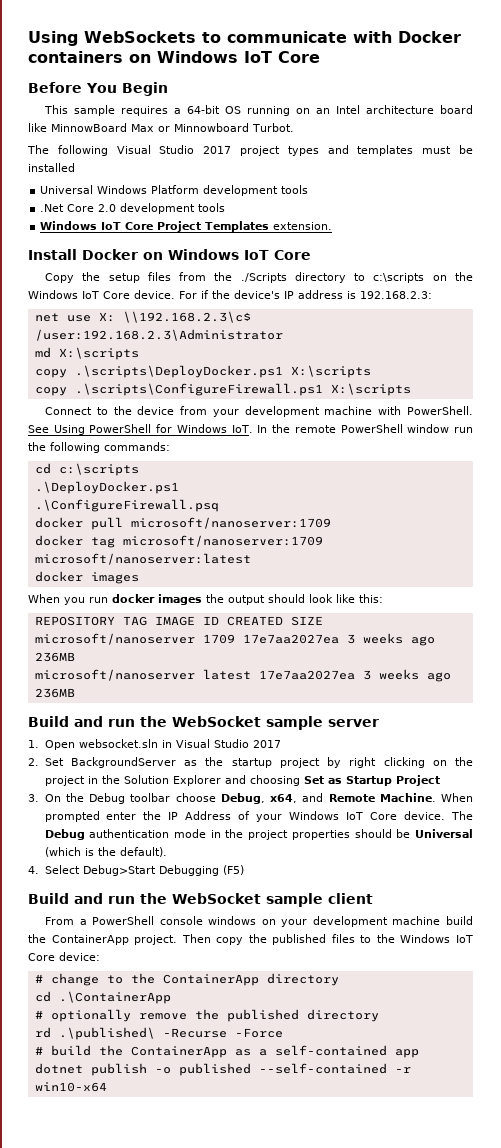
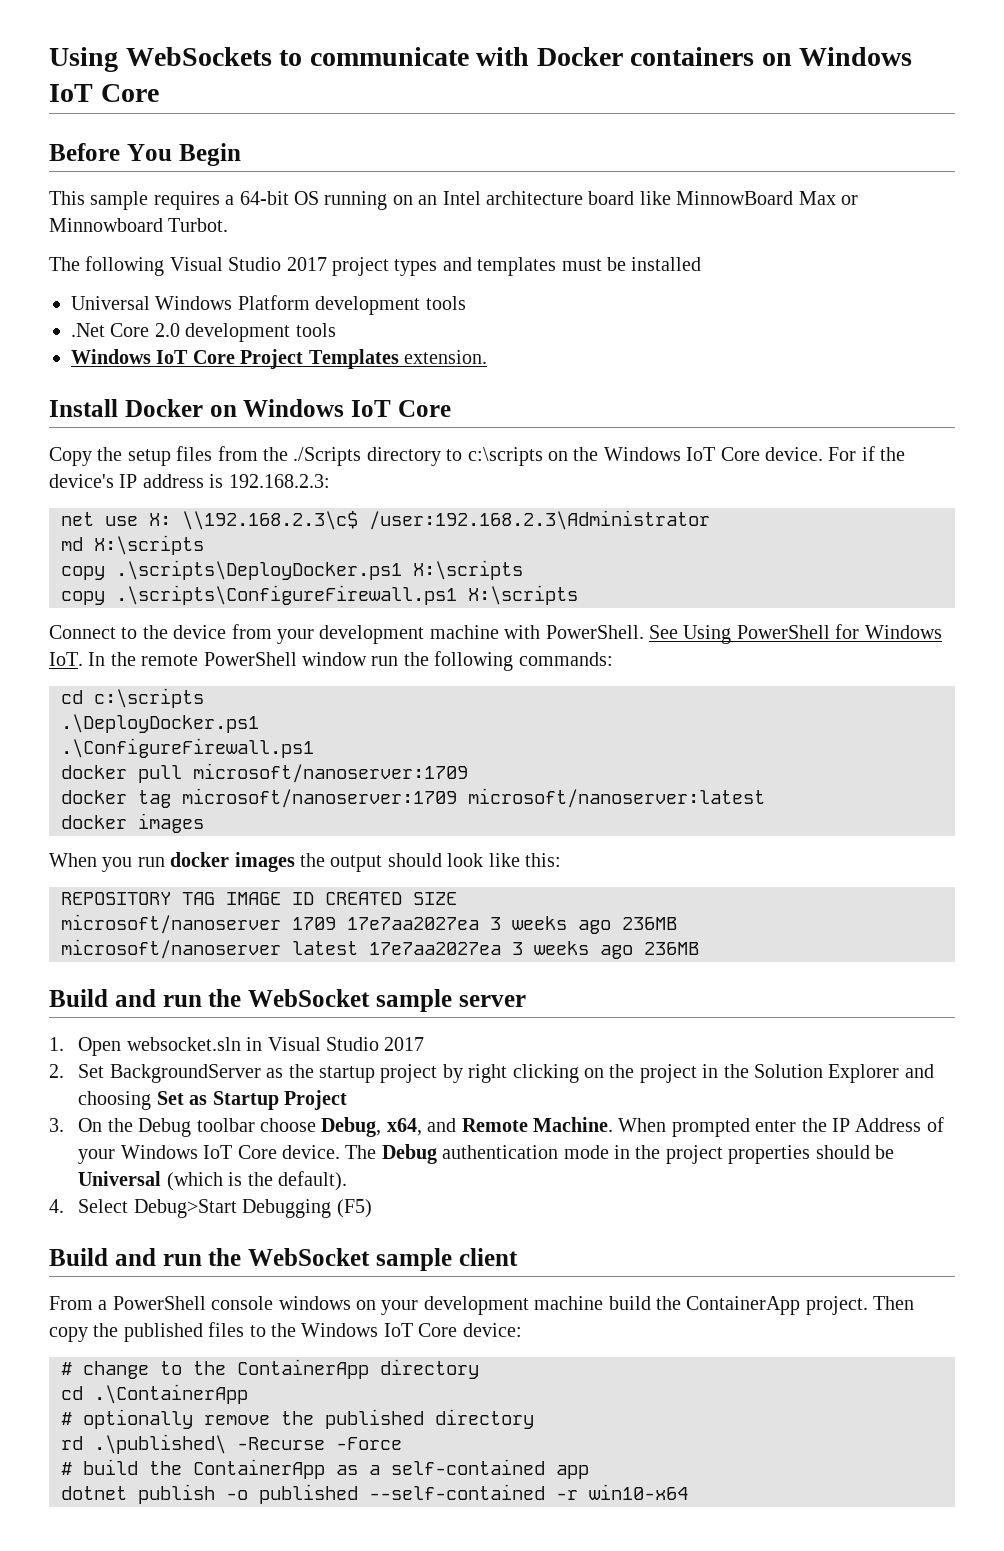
[34,499,219,512] .\ConfigureFirewall.psq -> [61,738,314,758] .\ConfigureFirewall.ps1

